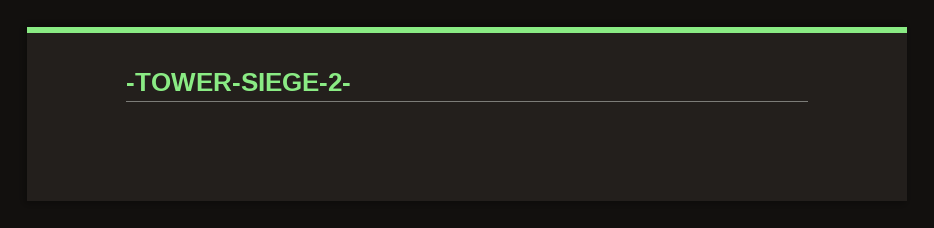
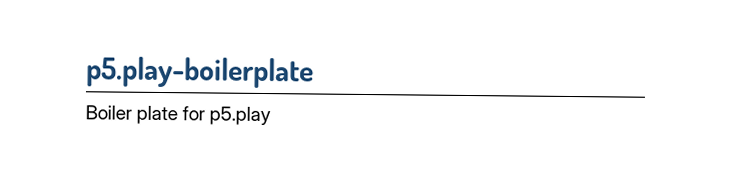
[126,73,351,91] -TOWER-SIEGE-2- -> [86,56,314,89] [85,105,272,126] p5.play-boilerplate // Boiler plate for p5.play

